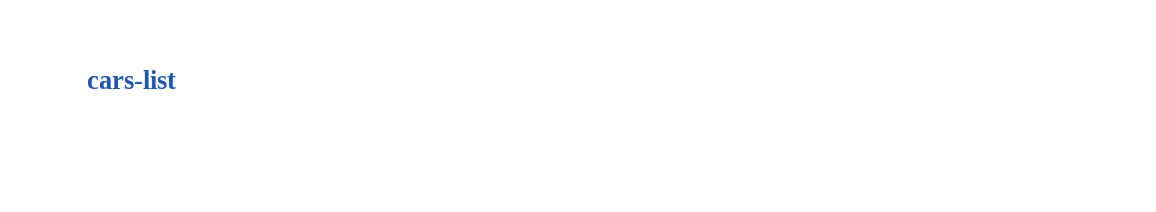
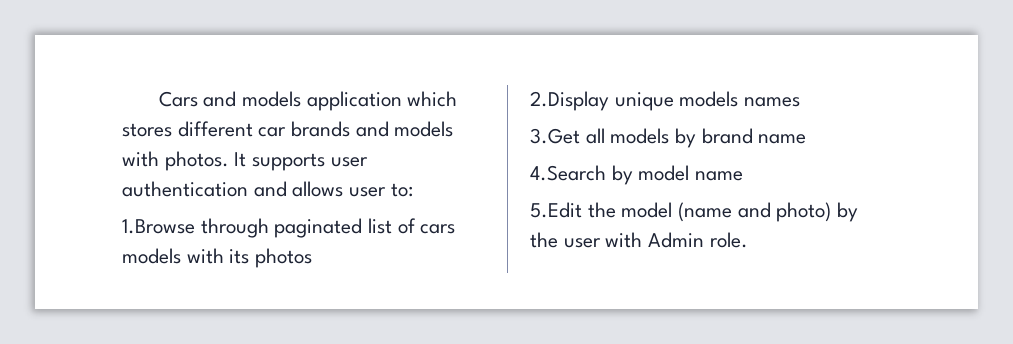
[87,70,176,89] cars-list -> [158,91,458,111] [122,121,454,137] [122,151,368,171] [122,181,413,197] [122,218,456,238] [122,248,313,268] [530,91,801,111] [530,128,807,148] [530,165,744,185] [530,202,859,222] [530,232,748,248] Cars and models application which stores different car brands and models with photos. It supports user authentication and allows user to: // 1.Browse through paginated list of cars models with its photos // 2.Display unique models names // 3.Get all models by brand name // 4.Search by model name // 5.Edit the model (name and photo) by the user with Admin role.

